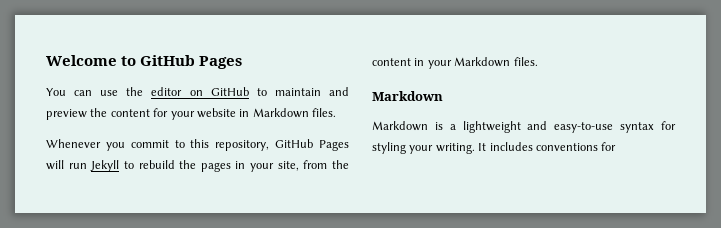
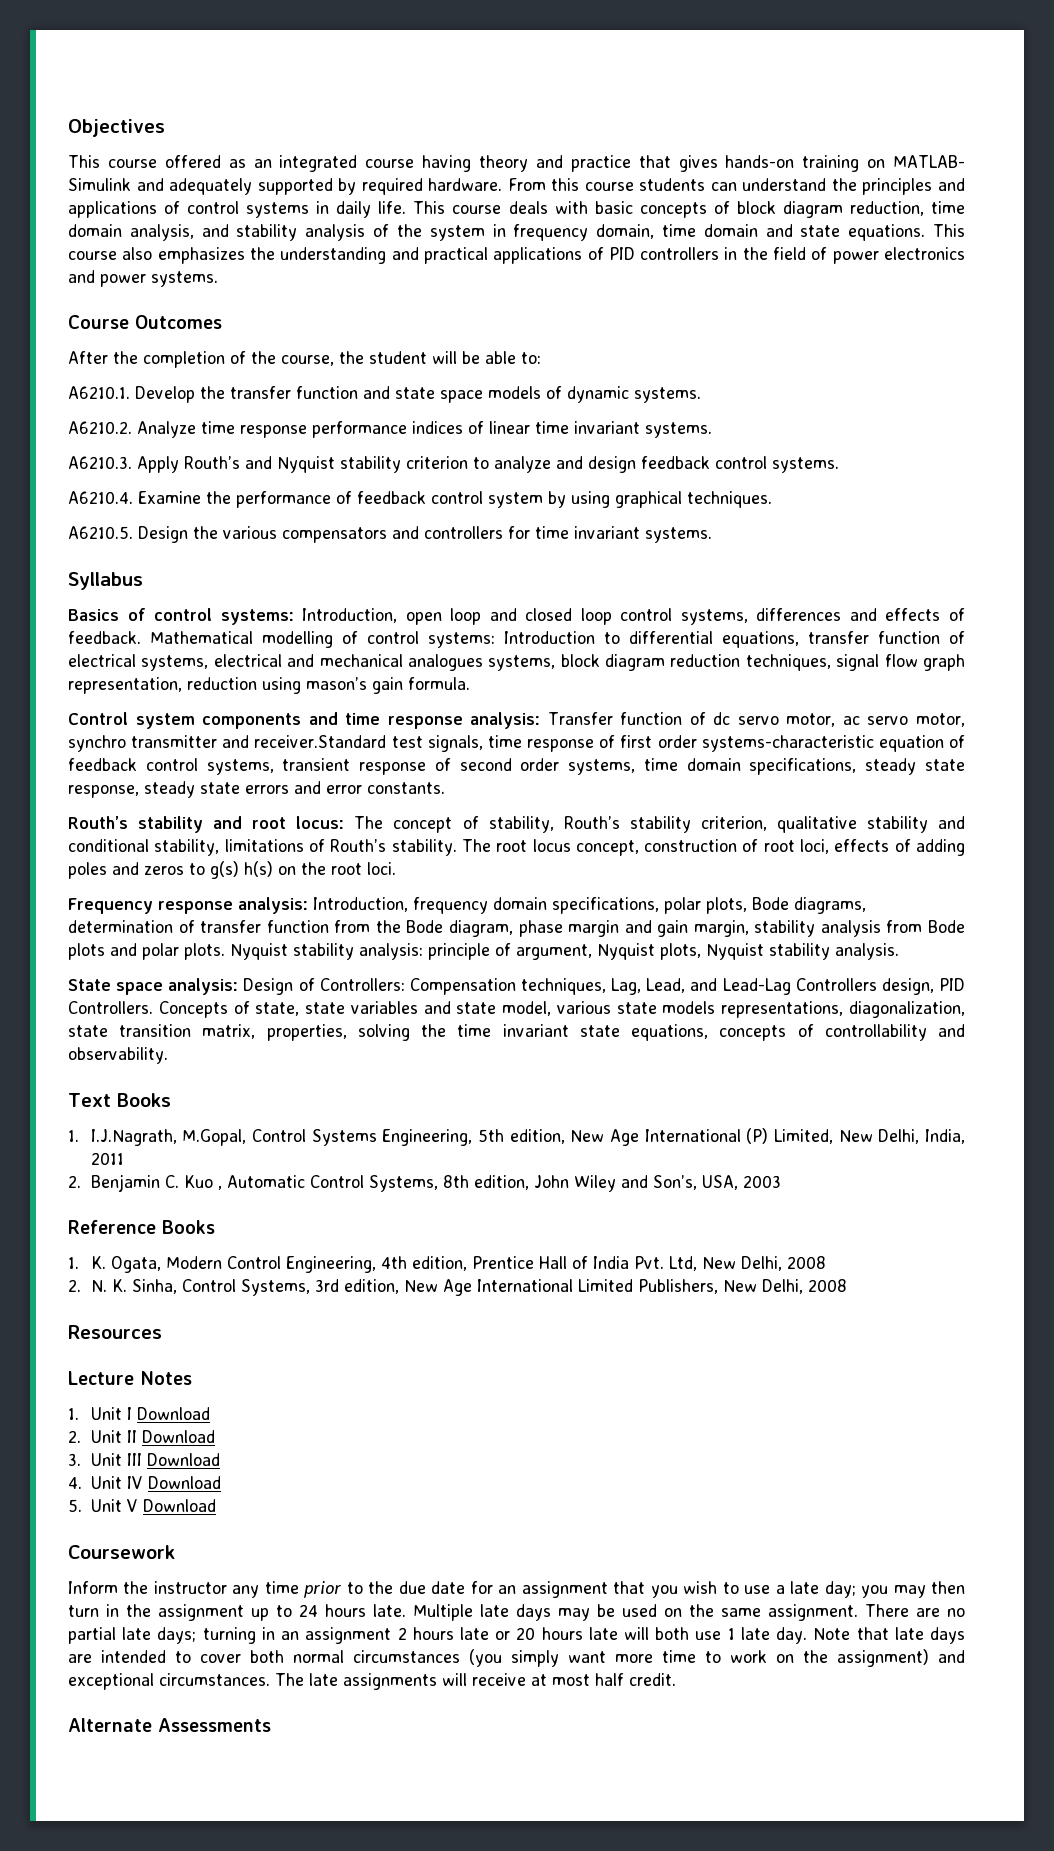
[46,55,243,69] [46,87,349,96] [46,108,336,120] [46,139,349,151] [46,160,349,172] [372,57,538,69] [372,91,443,101] [372,121,676,133] [372,142,617,154] Welcome to GitHub Pages // You can use the editor on GitHub to maintain and preview the content for your website in Markdown files. // Whenever you commit to this repository, GitHub Pages will run Jekyll to rebuild the pages in your site, from the content in your Markdown files. // Markdown // Markdown is a lightweight and easy-to-use syntax for styling your writing. It includes conventions for -> [68,119,165,137] [68,155,965,172] [68,178,965,195] [68,201,965,218] [68,224,965,241] [68,247,965,264] [68,270,218,287] [68,315,222,329] [68,351,541,368] [68,386,701,403] [68,421,712,438] [68,456,839,473] [68,491,772,508] [68,526,712,543] [68,572,143,590] [68,608,965,625] [68,631,965,648] [68,654,965,671] [68,677,470,694] [68,712,965,729] [68,735,966,752] [68,758,965,775] [68,781,445,798] [68,816,965,833] [68,839,965,856] [68,861,396,879] [68,897,866,914] [68,920,965,937] [68,943,899,960] [68,978,965,995] [68,1001,965,1018] [68,1024,966,1041] [68,1047,168,1064] [68,1093,171,1107] [68,1128,966,1146] [90,1152,124,1165] [68,1174,781,1192] [68,1220,215,1234] [68,1256,826,1273] [68,1279,847,1296] [68,1325,162,1339] [68,1371,192,1385] [68,1407,210,1420] [68,1430,215,1443] [68,1453,220,1466] [68,1476,221,1489] [68,1499,216,1512] [68,1545,175,1559] [68,1581,966,1598] [68,1604,965,1621] [68,1627,966,1644] [68,1649,965,1667] [68,1673,676,1690] [68,1718,271,1732] Objectives // This course offered as an integrated course having theory and practice that gives hands-on training on MATLAB- Simulink and adequately supported by required hardware. From this course students can understand the principles and applications of control systems in daily life. This course deals with basic concepts of block diagram reduction, time domain analysis, and stability analysis of the system in frequency domain, time domain and state equations. This course also emphasizes the understanding and practical applications of PID controllers in the field of power electronics and power systems. // Course Outcomes // After the completion of the course, the student will be able to: // A6210.1. Develop the transfer function and state space models of dynamic systems. // A6210.2. Analyze time response performance indices of linear time invariant systems. // A6210.3. Apply Routh’s and Nyquist stability criterion to analyze and design feedback control systems. // A6210.4. Examine the performance of feedback control system by using graphical techniques. // A6210.5. Design the various compensators and controllers for time invariant systems. // Syllabus // Basics of control systems: Introduction, open loop and closed loop control systems, differences and effects of feedback. Mathematical modelling of control systems: Introduction to differential equations, transfer function of electrical systems, electrical and mechanical analogues systems, block diagram reduction techniques, signal flow graph representation, reduction using mason’s gain formula. // Control system components and time response analysis: Transfer function of dc servo motor, ac servo motor, synchro transmitter and receiver.Standard test signals, time response of first order systems-characteristic equation of feedback control systems, transient response of second order systems, time domain specifications, steady state response, steady state errors and error constants. // Routh’s stability and root locus: The concept of stability, Routh’s stability criterion, qualitative stability and conditional stability, limitations of Routh’s stability. The root locus concept, construction of root loci, effects of adding poles and zeros to g(s) h(s) on the root loci. // Frequency response analysis: Introduction, frequency domain specifications, polar plots, Bode diagrams, determination of transfer function from the Bode diagram, phase margin and gain margin, stability analysis from Bode plots and polar plots. Nyquist stability analysis: principle of argument, Nyquist plots, Nyquist stability analysis. // State space analysis: Design of Controllers: Compensation techniques, Lag, Lead, and Lead-Lag Controllers design, PID Controllers. Concepts of state, state variables and state model, various state models representations, diagonalization, state transition matrix, properties, solving the time invariant state equations, concepts of controllability and observability. // Text Books // 1. I.J.Nagrath, M.Gopal, Control Systems Engineering, 5th edition, New Age International (P) Limited, New Delhi, India, 2011 // 2. Benjamin C. Kuo , Automatic Control Systems, 8th edition, John Wiley and Son’s, USA, 2003 // Reference Books // 1. K. Ogata, Modern Control Engineering, 4th edition, Prentice Hall of India Pvt. Ltd, New Delhi, 2008 // 2. N. K. Sinha, Control Systems, 3rd edition, New Age International Limited Publishers, New Delhi, 2008 // Resources // Lecture Notes // 1. Unit I Download // 2. Unit II Download // 3. Unit III Download // 4. Unit IV Download // 5. Unit V Download // Coursework // Inform the instructor any time prior to the due date for an assignment that you wish to use a late day; you may then turn in the assignment up to 24 hours late. Multiple late days may be used on the same assignment. There are no partial late days; turning in an assignment 2 hours late or 20 hours late will both use 1 late day. Note that late days are intended to cover both normal circumstances (you simply want more time to work on the assignment) and exceptional circumstances. The late assignments will receive at most half credit. // Alternate Assessments

